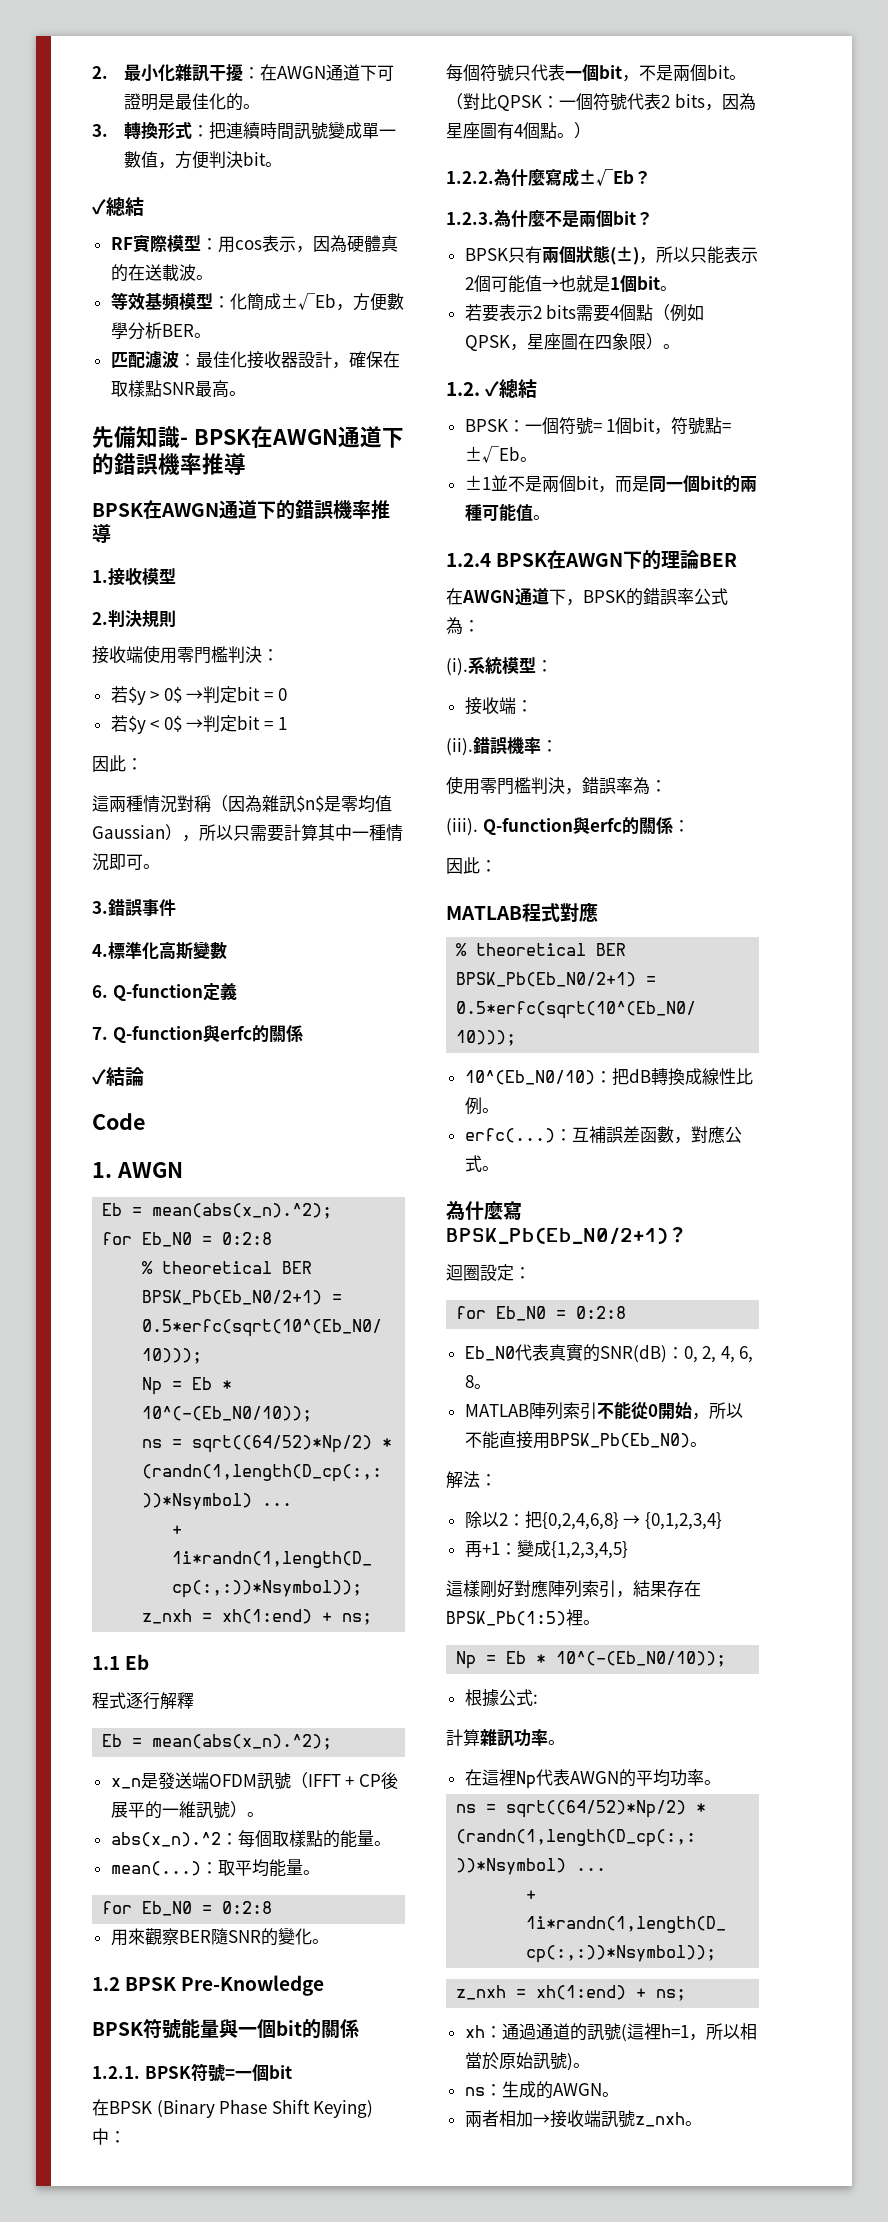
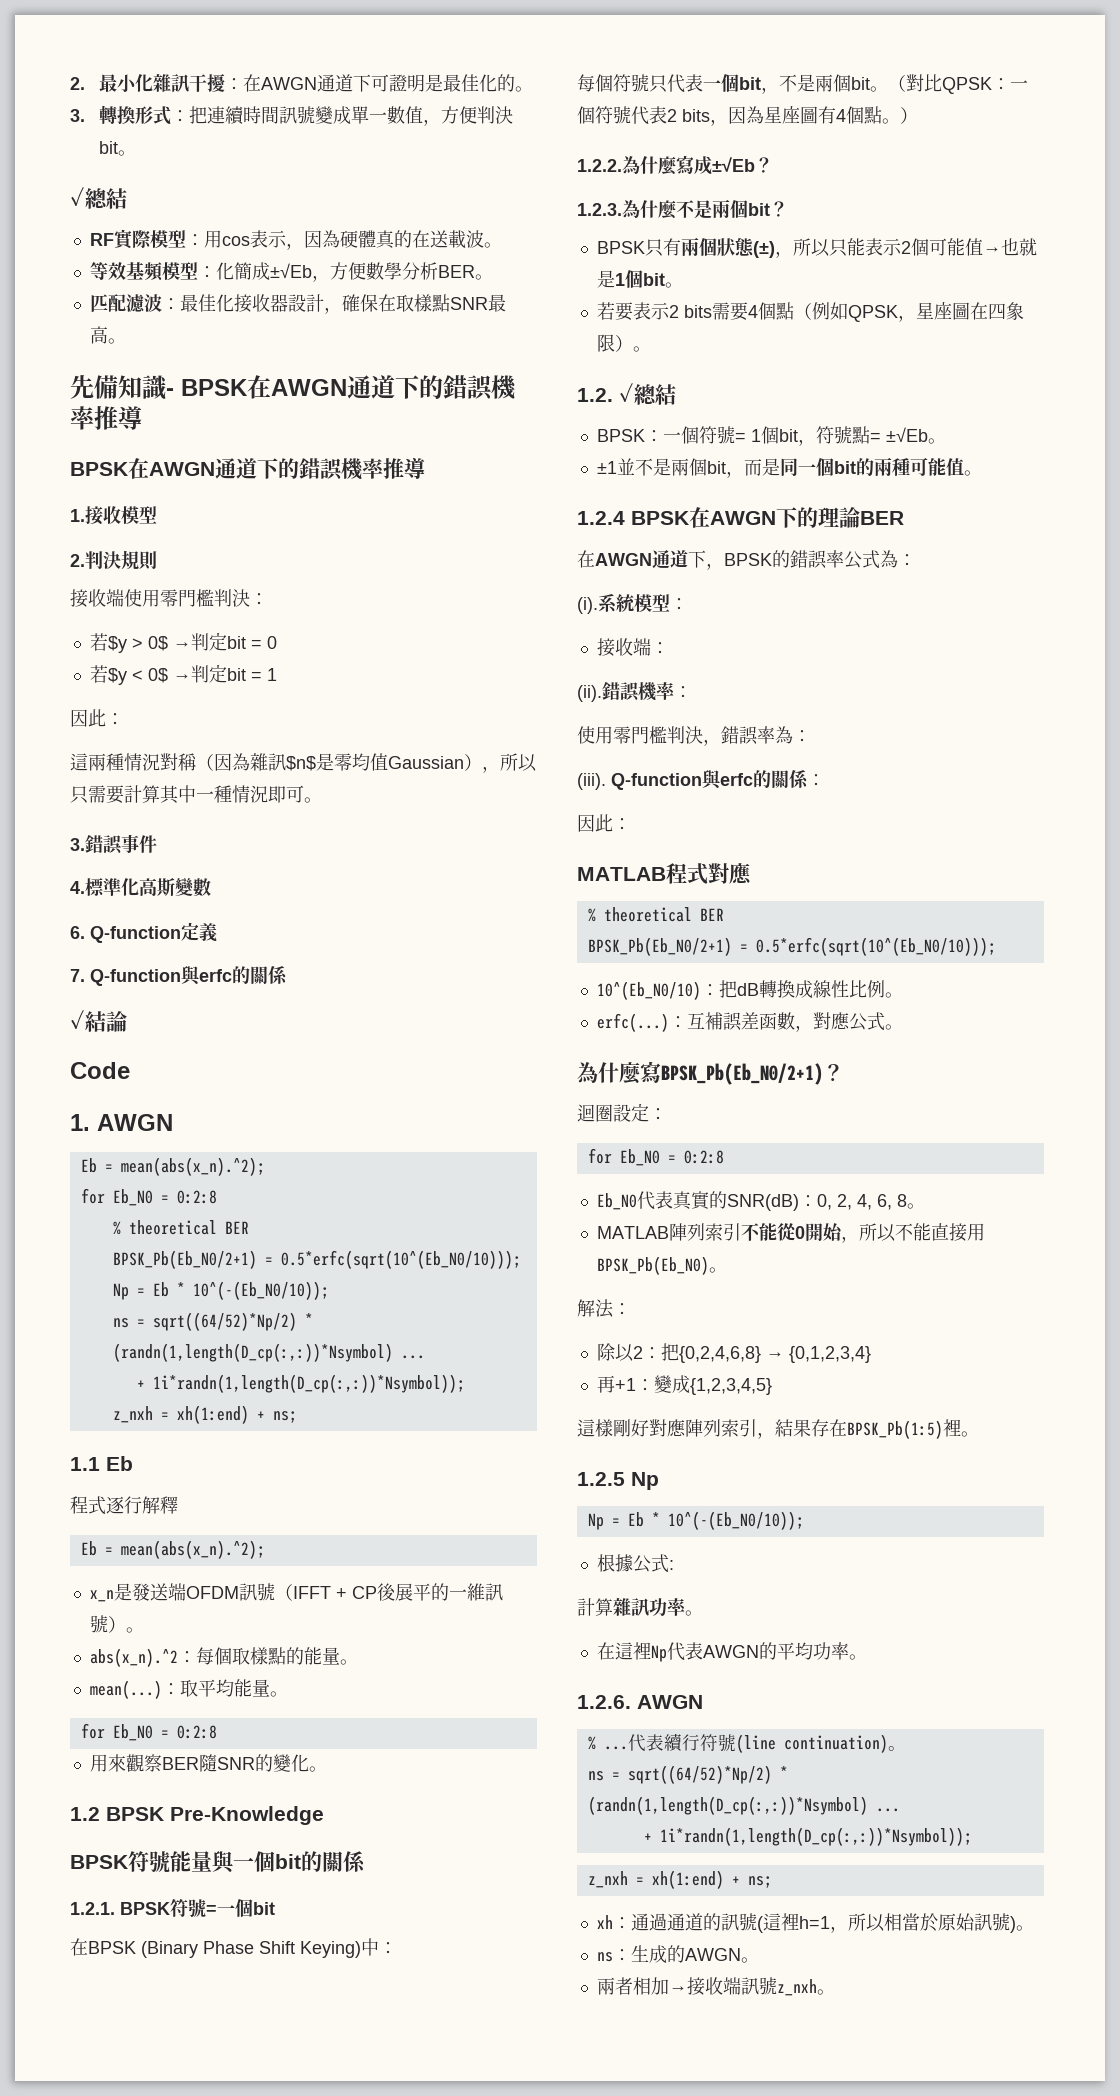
(600, 1622) none -> [577,1472,659,1490] // 1.2.5 Np
(721, 1782) none -> [577,1695,703,1709] [587,1733,906,1753] // 1.2.6. AWGN // % ...代表續行符號(line continuation)。

